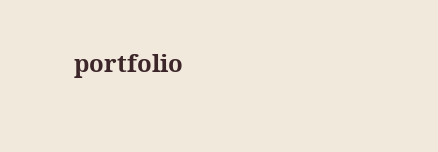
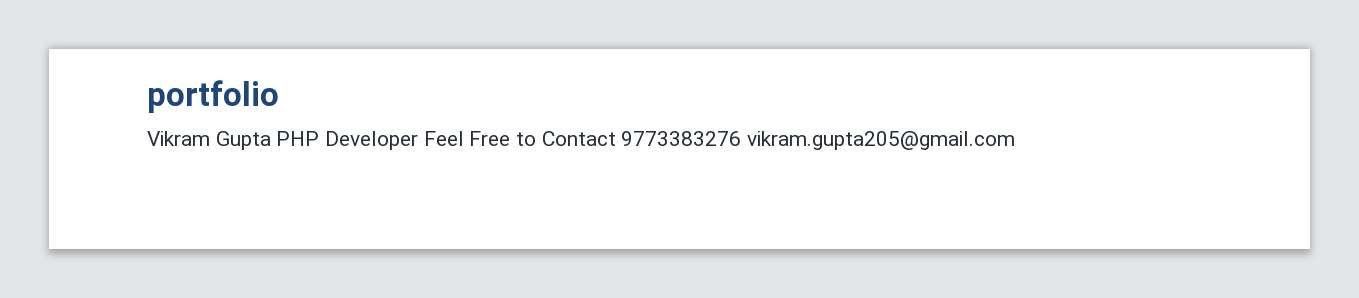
(183, 66) none -> [147,131,1016,150] // Vikram Gupta PHP Developer Feel Free to Contact 9773383276 vikram.gupta205@gmail.com

